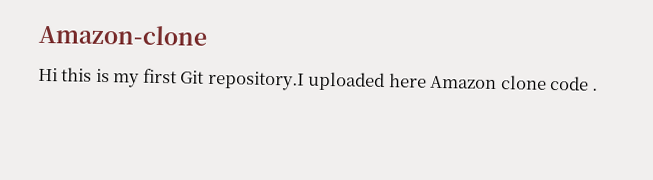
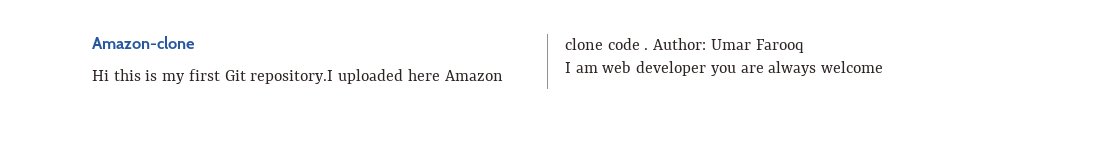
(599, 89) none -> [653,38,804,53] [565,61,884,76] Author: Umar Farooq // I am web developer you are always welcome

